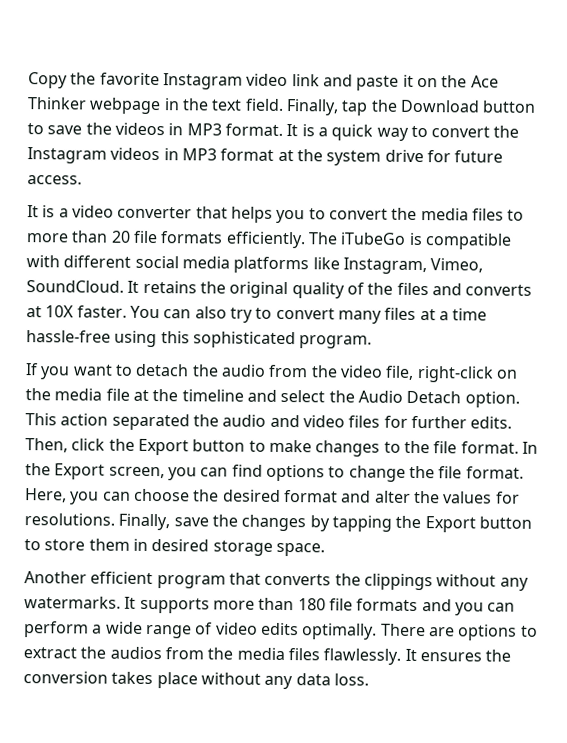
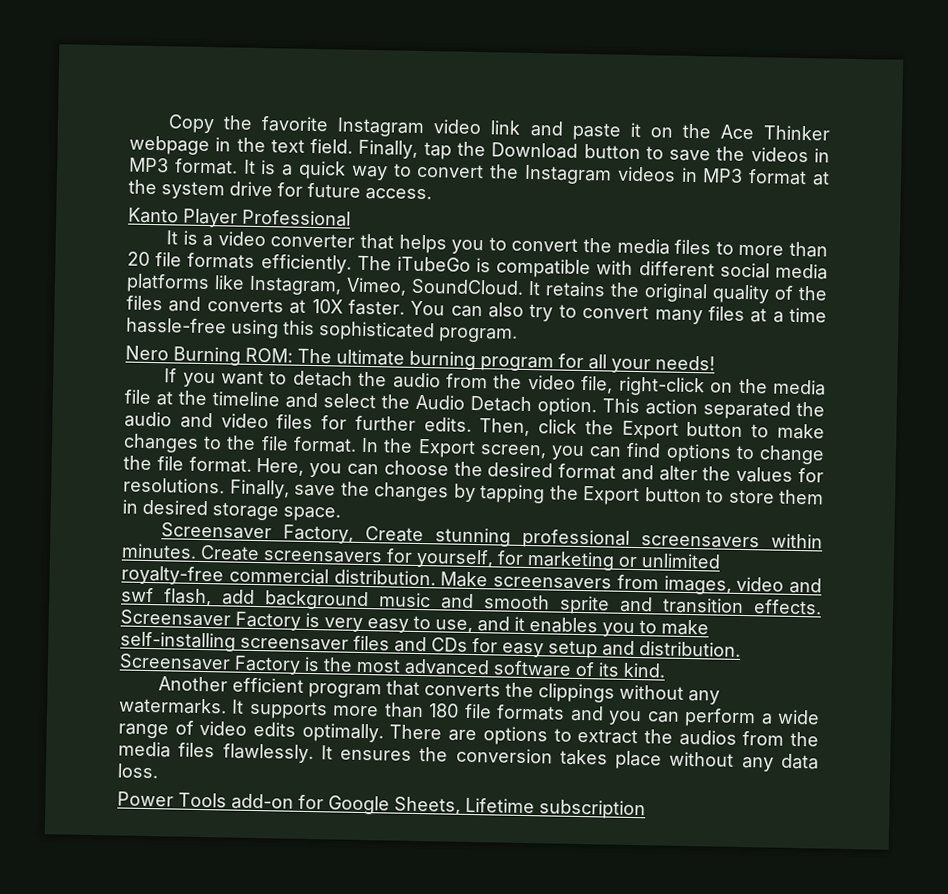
(82, 180) none -> [128,207,351,228] // Kanto Player Professional
(373, 342) none -> [125,345,715,374] // Nero Burning ROM: The ultimate burning program for all your needs!
(325, 549) none -> [161,522,823,549] [121,543,721,571] [121,565,822,595] [121,587,822,615] [120,609,709,638] [120,631,741,659] [119,653,666,678] // Screensaver Factory, Create stunning professional screensavers within minutes. Create screensavers for yourself, for marketing or unlimited royalty-free commercial distribution. Make screensavers from images, video and swf flash, add background music and smooth sprite and transition effects. Screensaver Factory is very easy to use, and it enables you to make self-installing screensaver files and CDs for easy setup and distribution. Screensaver Factory is the most advanced software of its kind.
(369, 679) none -> [117,791,646,820] // Power Tools add-on for Google Sheets, Lifetime subscription

